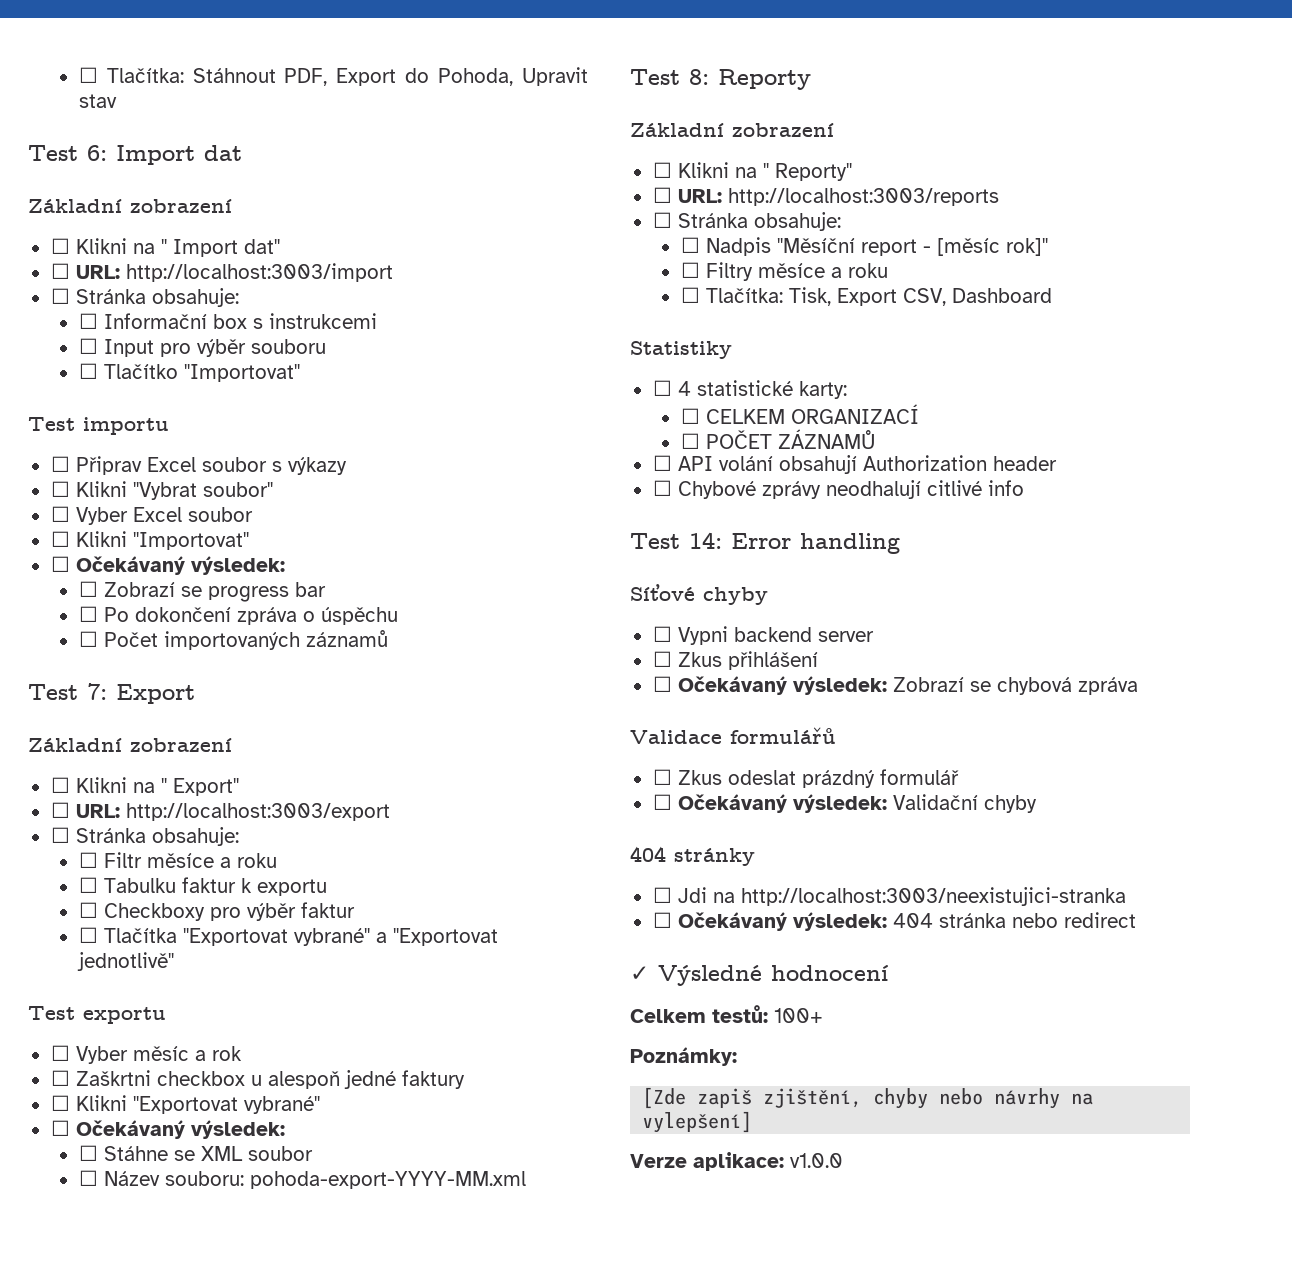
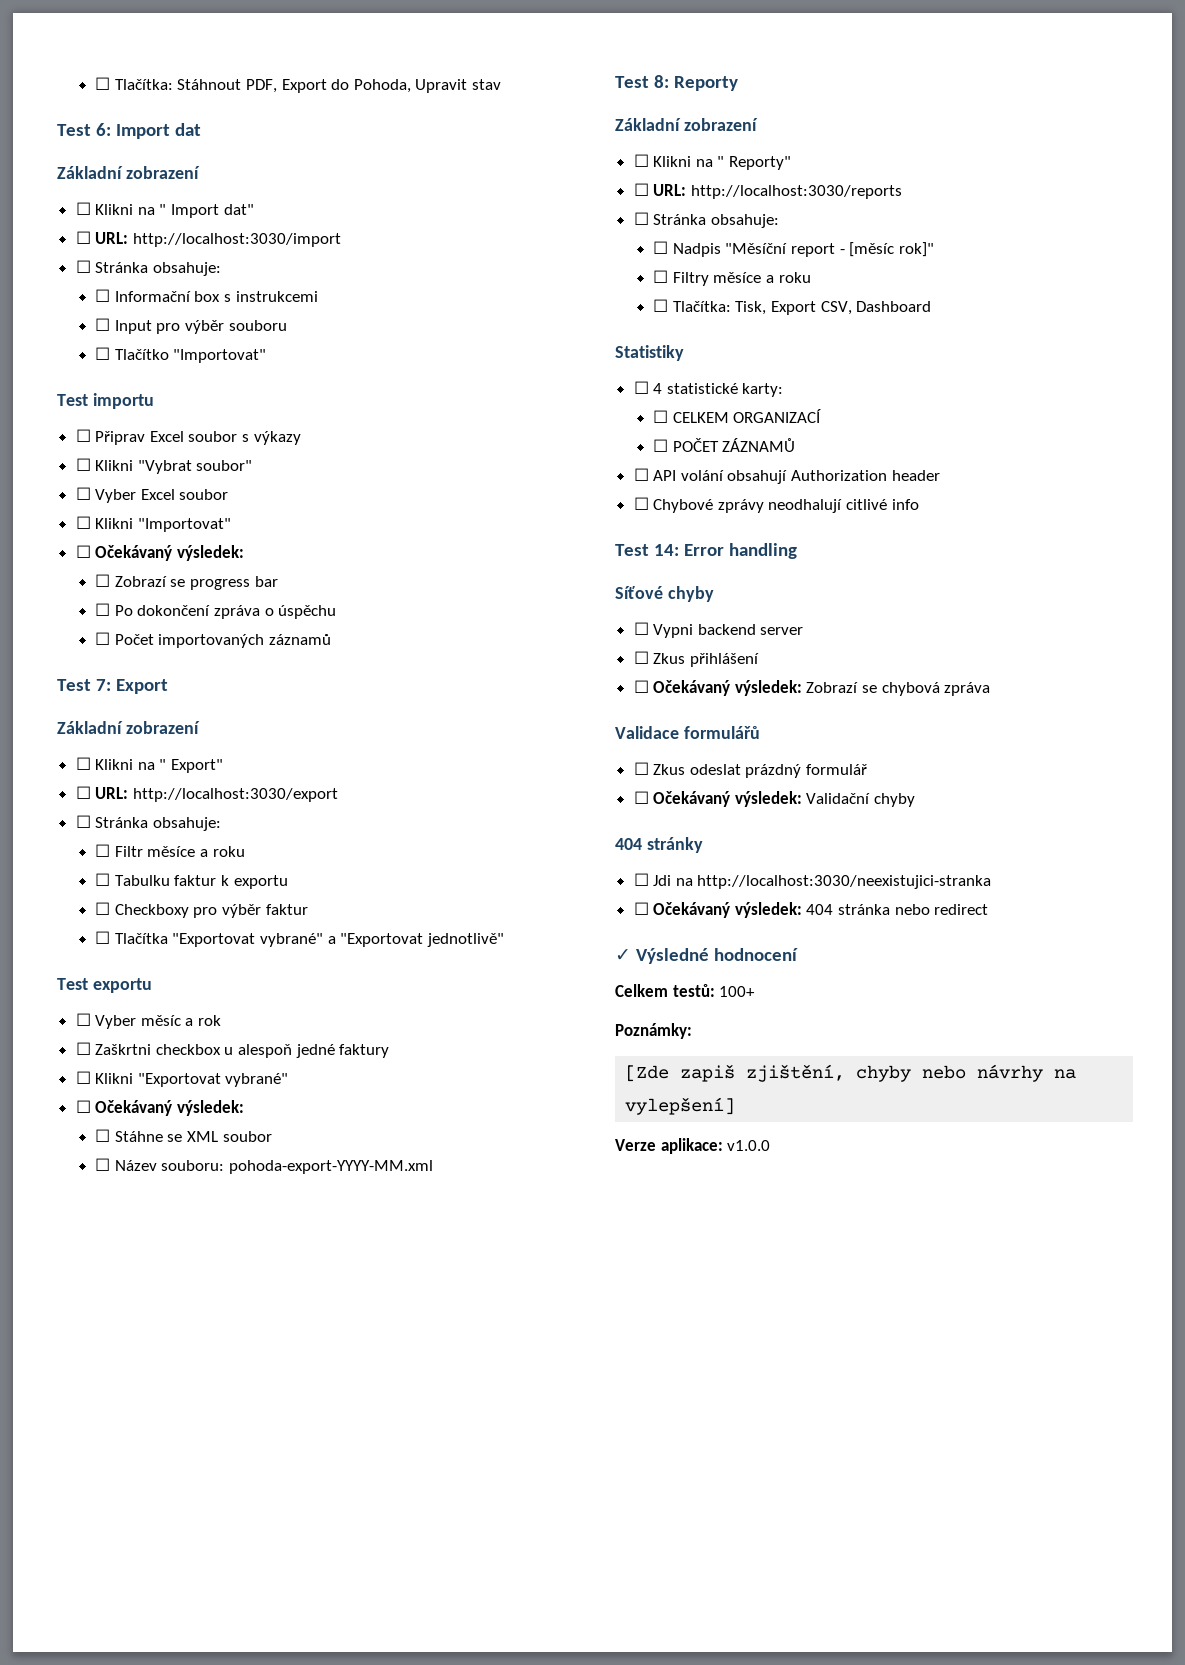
[125,263,393,282] http://localhost:3003/import -> [132,233,341,247] http://localhost:3030/import
[125,803,390,821] http://localhost:3003/export -> [132,788,338,802] http://localhost:3030/export
[727,188,999,206] http://localhost:3003/reports -> [690,185,902,199] http://localhost:3030/reports
[740,887,1126,906] http://localhost:3003/neexistujici-stranka -> [697,875,992,889] http://localhost:3030/neexistujici-stranka

